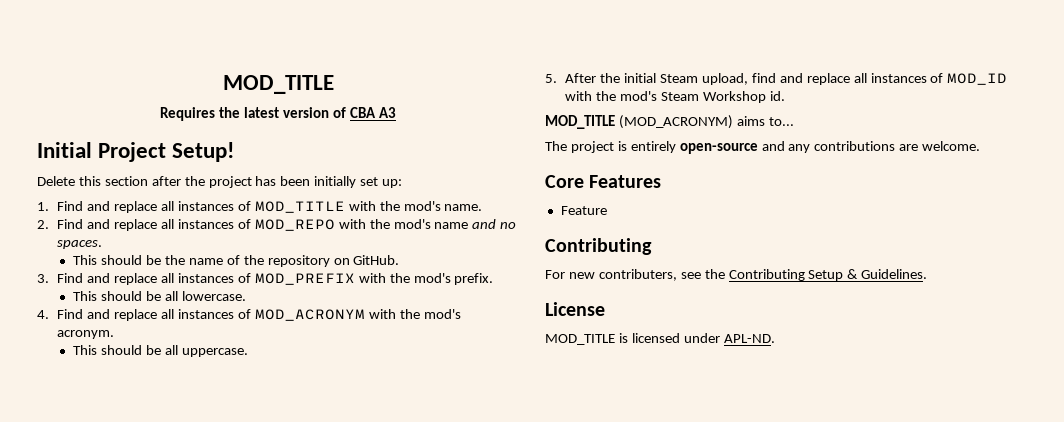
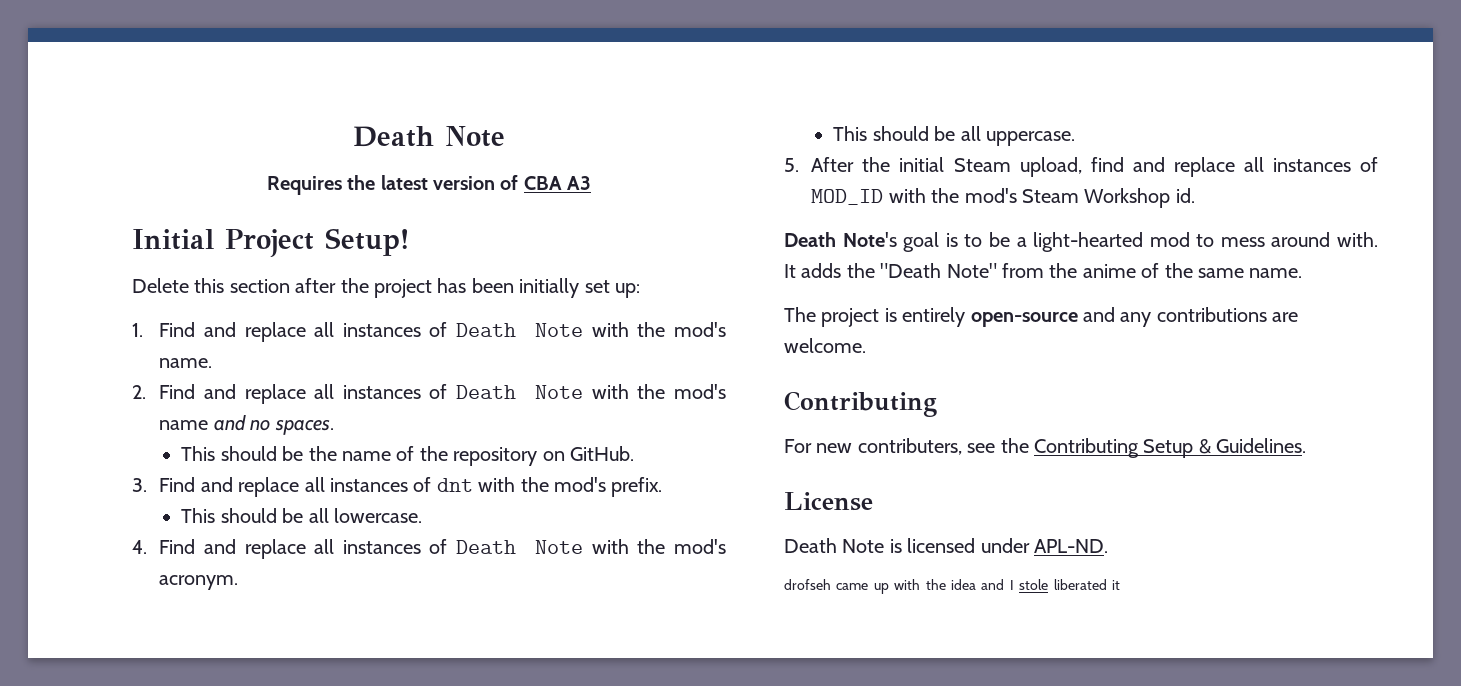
[222,75,334,94] MOD_TITLE -> [353,126,505,147] Death Note
[254,201,345,213] MOD_TITLE -> [456,323,584,337] Death Note
[254,219,335,231] MOD_REPO -> [456,385,584,399] Death Note
[254,273,355,285] MOD_PREFIX -> [436,478,473,492] dnt
[254,309,365,321] MOD_ACRONYM -> [456,540,584,554] Death Note
[545,115,794,129] MOD_TITLE (MOD_ACRONYM) aims to... -> [784,232,1378,252] [784,263,1303,278] Death Note's goal is to be a light-hearted mod to mess around with. It adds the "Death Note" from the anime of the same name.
[545,175,662,188] [560,206,607,215] // Core Features // Feature -> (866, 345) none
[545,334,615,345] MOD_TITLE -> [784,538,885,553] Death Note
(775, 338) none -> [784,579,1120,594] // drofseh came up with the idea and I stole liberated it

